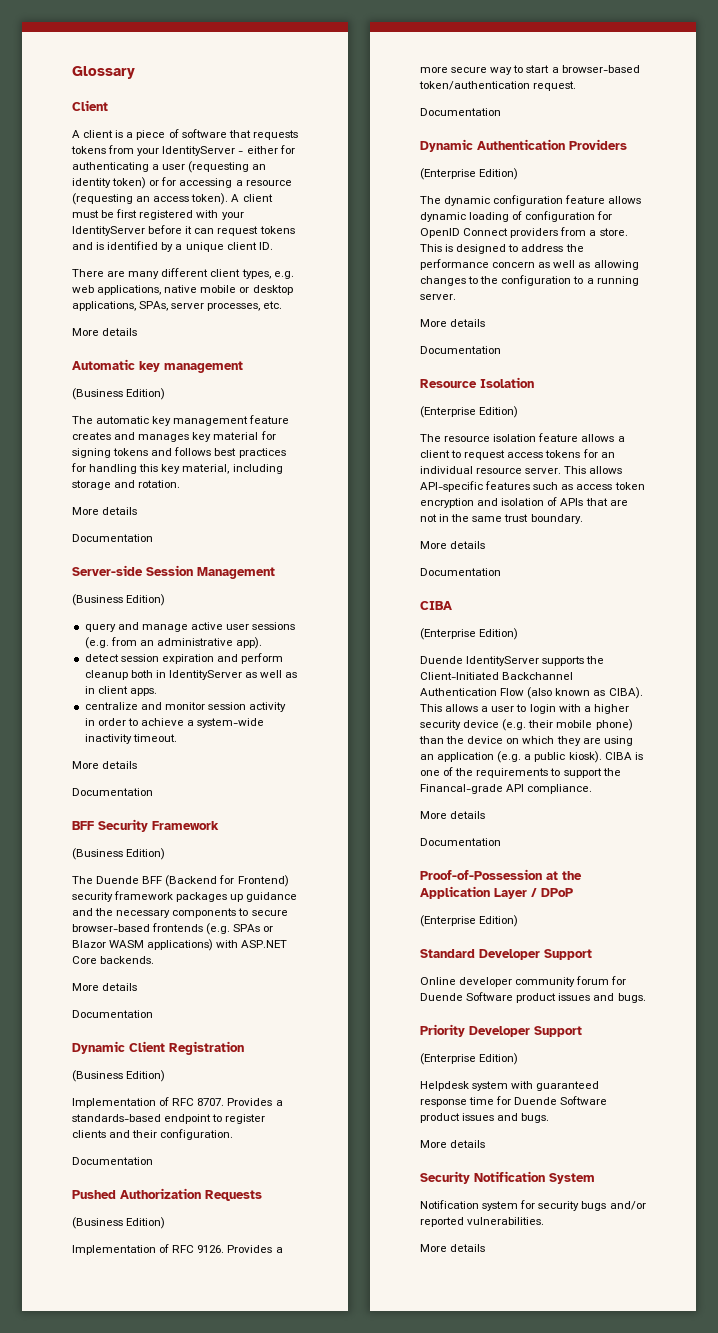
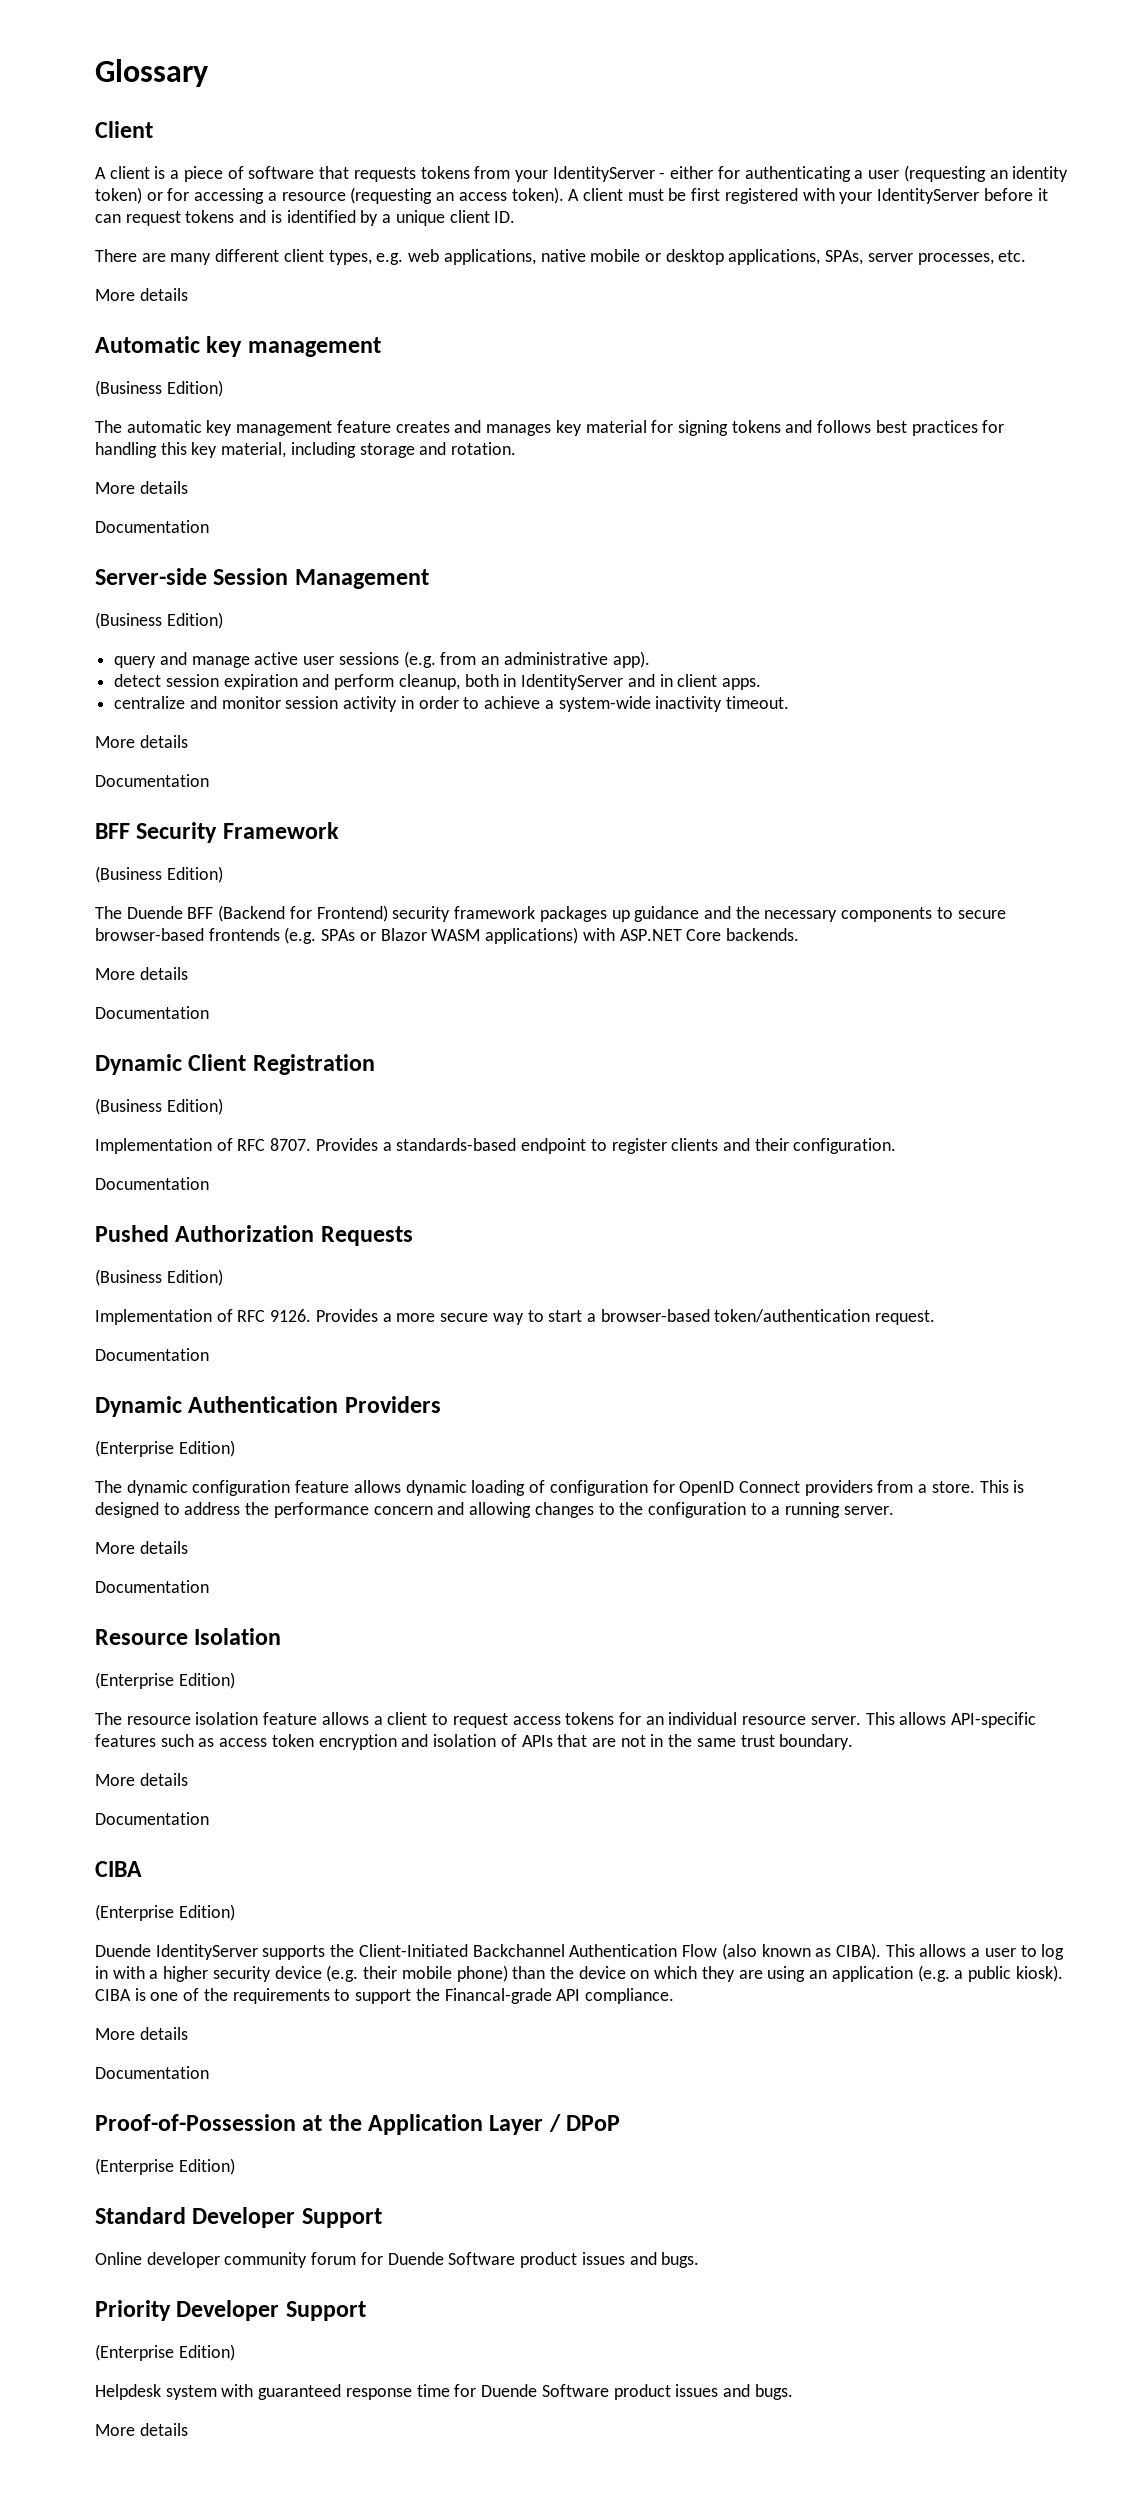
[84,670,128,680] cleanup -> [398,674,460,690] cleanup,
[245,670,298,678] as well as -> [627,674,655,687] and
[538,260,591,268] as well as -> [437,1502,465,1515] and
[529,704,556,714] login -> [1041,1944,1065,1960] [95,1966,108,1979] log in
[420,1171,595,1184] [420,1200,646,1211] [420,1217,545,1227] [420,1244,486,1252] // Security Notification System // Notification system for security bugs and/or reported vulnerabilities. // More details -> (188, 2429) none

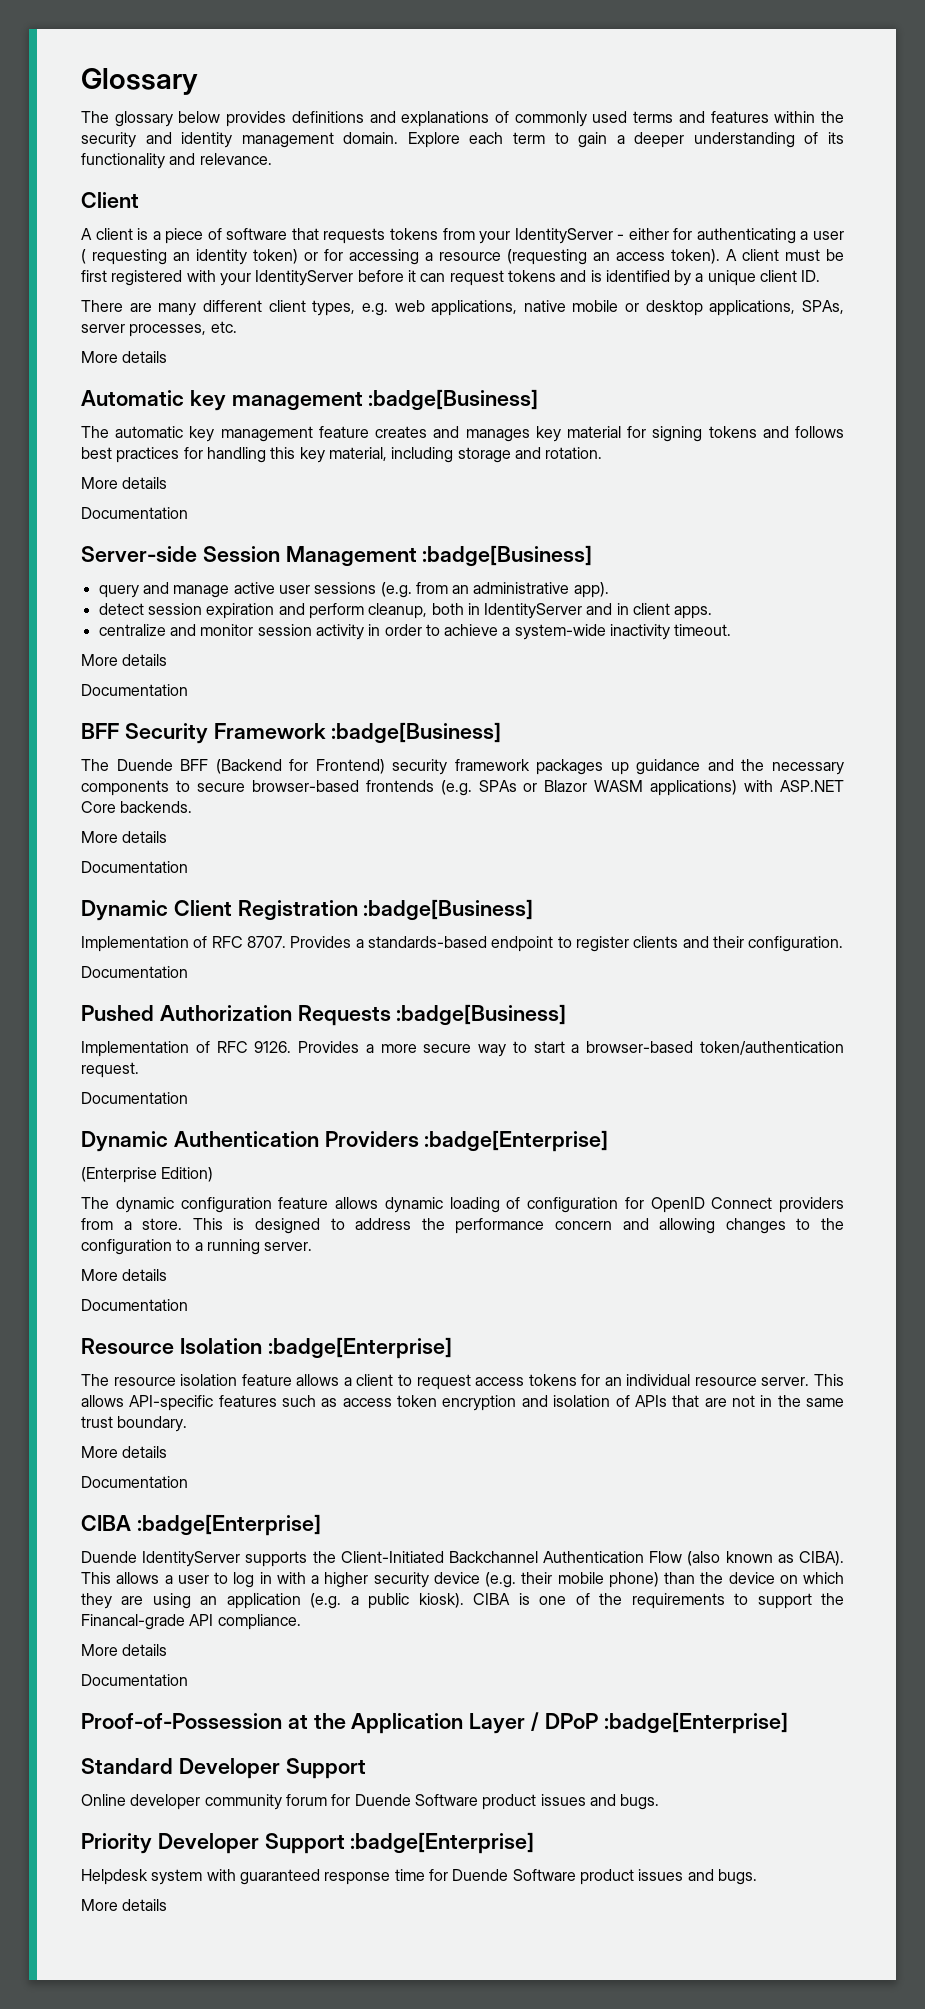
(208, 73) none -> [81,111,844,127] [81,132,844,148] [81,153,272,169] // The glossary below provides definitions and explanations of commonly used terms and features within the security and identity management domain. Explore each term to gain a deeper understanding of its functionality and relevance.
[903,165,986,182] (requesting -> [81,249,167,265] ( requesting
[95,380,223,397] // (Business Edition) -> [368,389,539,411] :badge[Business]
[95,612,223,629] // (Business Edition) -> [422,545,593,567] :badge[Business]
[95,866,223,883] // (Business Edition) -> [331,722,502,744] :badge[Business]
[95,1098,223,1115] // (Business Edition) -> [363,899,534,921] :badge[Business]
[95,1269,223,1286] // (Business Edition) -> [396,1004,567,1026] :badge[Business]
(441, 1404) none -> [424,1130,609,1152] :badge[Enterprise]
[95,1672,235,1689] // (Enterprise Edition) -> [267,1337,452,1359] :badge[Enterprise]
[95,1904,235,1921] // (Enterprise Edition) -> [136,1514,321,1536] :badge[Enterprise]
[95,2158,235,2175] // (Enterprise Edition) -> [603,1712,788,1734] :badge[Enterprise]
[95,2344,235,2361] // (Enterprise Edition) -> [350,1832,535,1854] :badge[Enterprise]

